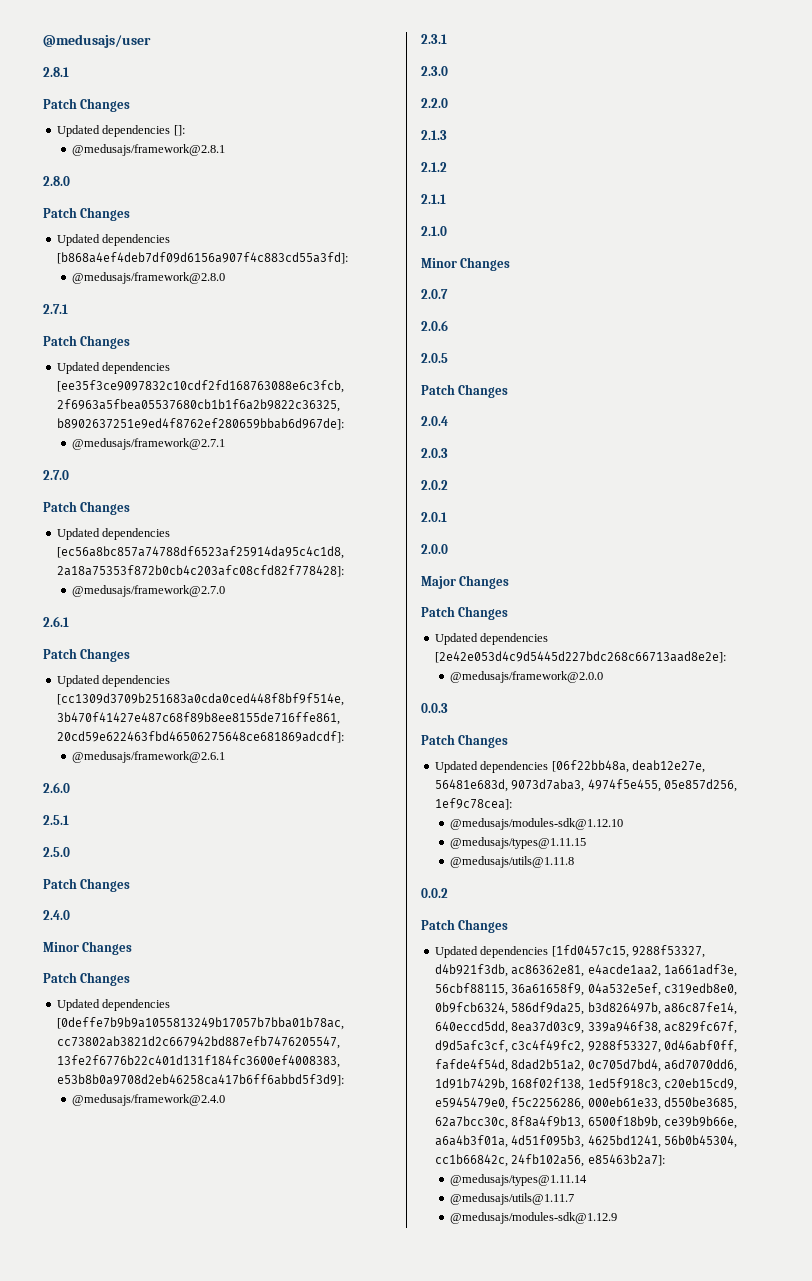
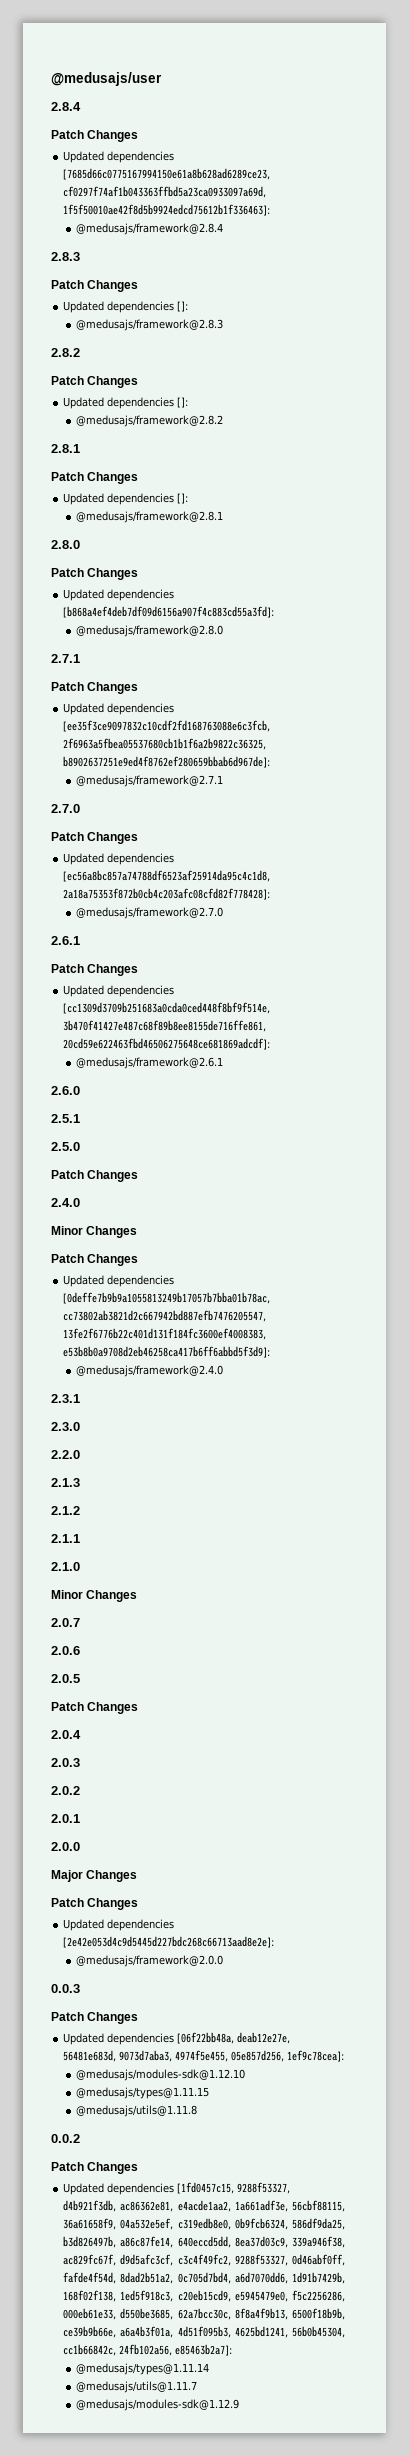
(151, 41) none -> [51,102,81,111] [51,130,139,142] [63,151,175,163] [63,168,271,180] [63,186,267,198] [63,204,271,216] [76,223,224,235] [51,252,80,261] [51,280,139,292] [63,301,189,313] [76,319,224,331] [51,348,80,357] [51,376,139,388] [63,397,189,409] [76,415,224,427] // 2.8.4 // Patch Changes // Updated dependencies [7685d66c0775167994150e61a8b628ad6289ce23, cf0297f74af1b043363ffbd5a23ca0933097a69d, 1f5f50010ae42f8d5b9924edcd75612b1f336463]: // @medusajs/framework@2.8.4 // 2.8.3 // Patch Changes // Updated dependencies []: // @medusajs/framework@2.8.3 // 2.8.2 // Patch Changes // Updated dependencies []: // @medusajs/framework@2.8.2

